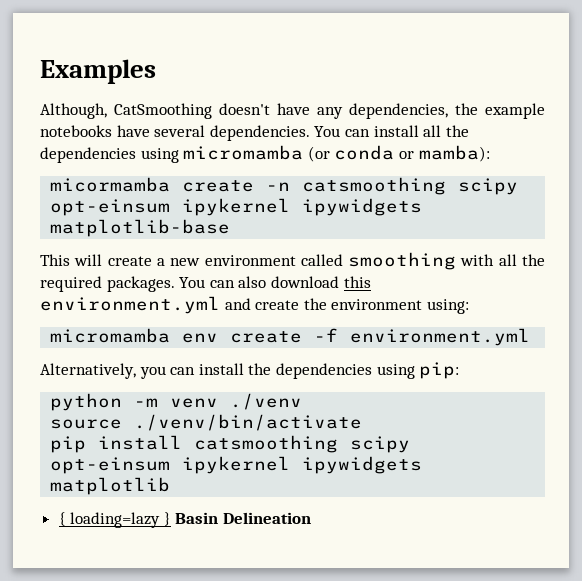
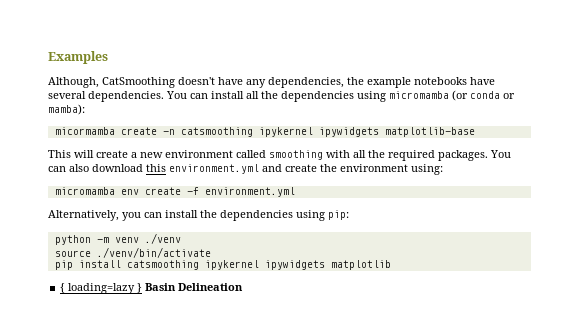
[458,178,519,195] [50,199,171,216] scipy opt-einsum -> (253, 132) none
[350,436,411,453] [50,457,171,474] scipy opt-einsum -> (199, 265) none

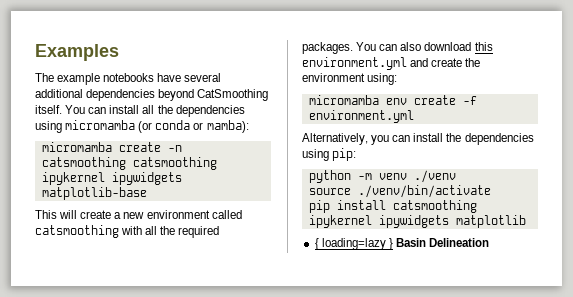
[48,77,495,88] [48,91,164,102] Although, CatSmoothing doesn't have any dependencies, the example notebooks have several dependencies. -> [35,73,222,85] [35,89,269,101] [35,105,62,114] The example notebooks have several additional dependencies beyond CatSmoothing itself.
[54,127,115,135] micormamba -> [41,142,112,152] micromamba
(253, 132) none -> [132,157,217,170] catsmoothing
[269,150,323,160] smoothing -> [35,225,119,238] catsmoothing

